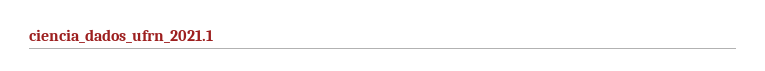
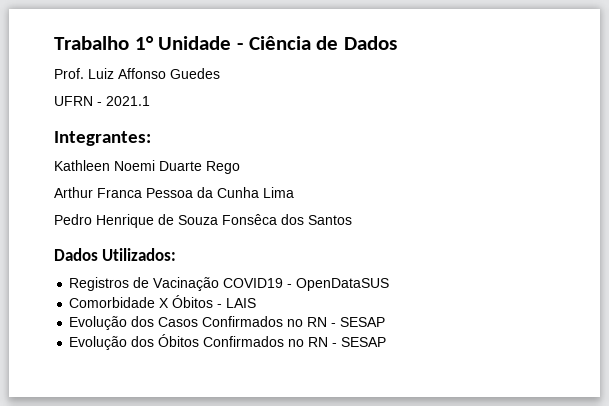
[29,29,213,43] ciencia_dados_ufrn_2021.1 -> [54,36,398,50] [54,68,220,79] [54,96,150,106] [54,131,151,146] [54,160,240,174] [54,187,294,198] [54,214,352,228] [54,248,177,261] [69,277,390,291] [69,295,257,308] [69,316,386,330] [69,334,387,350] Trabalho 1° Unidade - Ciência de Dados // Prof. Luiz Affonso Guedes // UFRN - 2021.1 // Integrantes: // Kathleen Noemi Duarte Rego // Arthur Franca Pessoa da Cunha Lima // Pedro Henrique de Souza Fonsêca dos Santos // Dados Utilizados: // Registros de Vacinação COVID19 - OpenDataSUS // Comorbidade X Óbitos - LAIS // Evolução dos Casos Confirmados no RN - SESAP // Evolução dos Óbitos Confirmados no RN - SESAP

